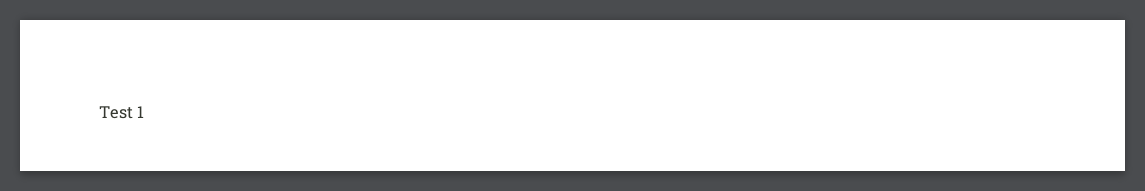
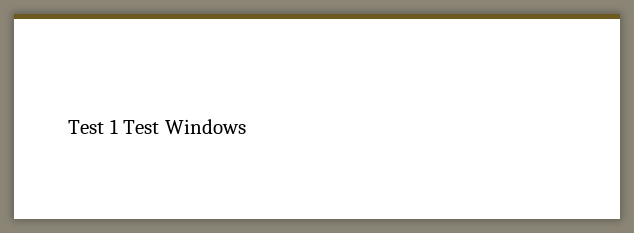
(145, 112) none -> [123,119,246,134] Test Windows

